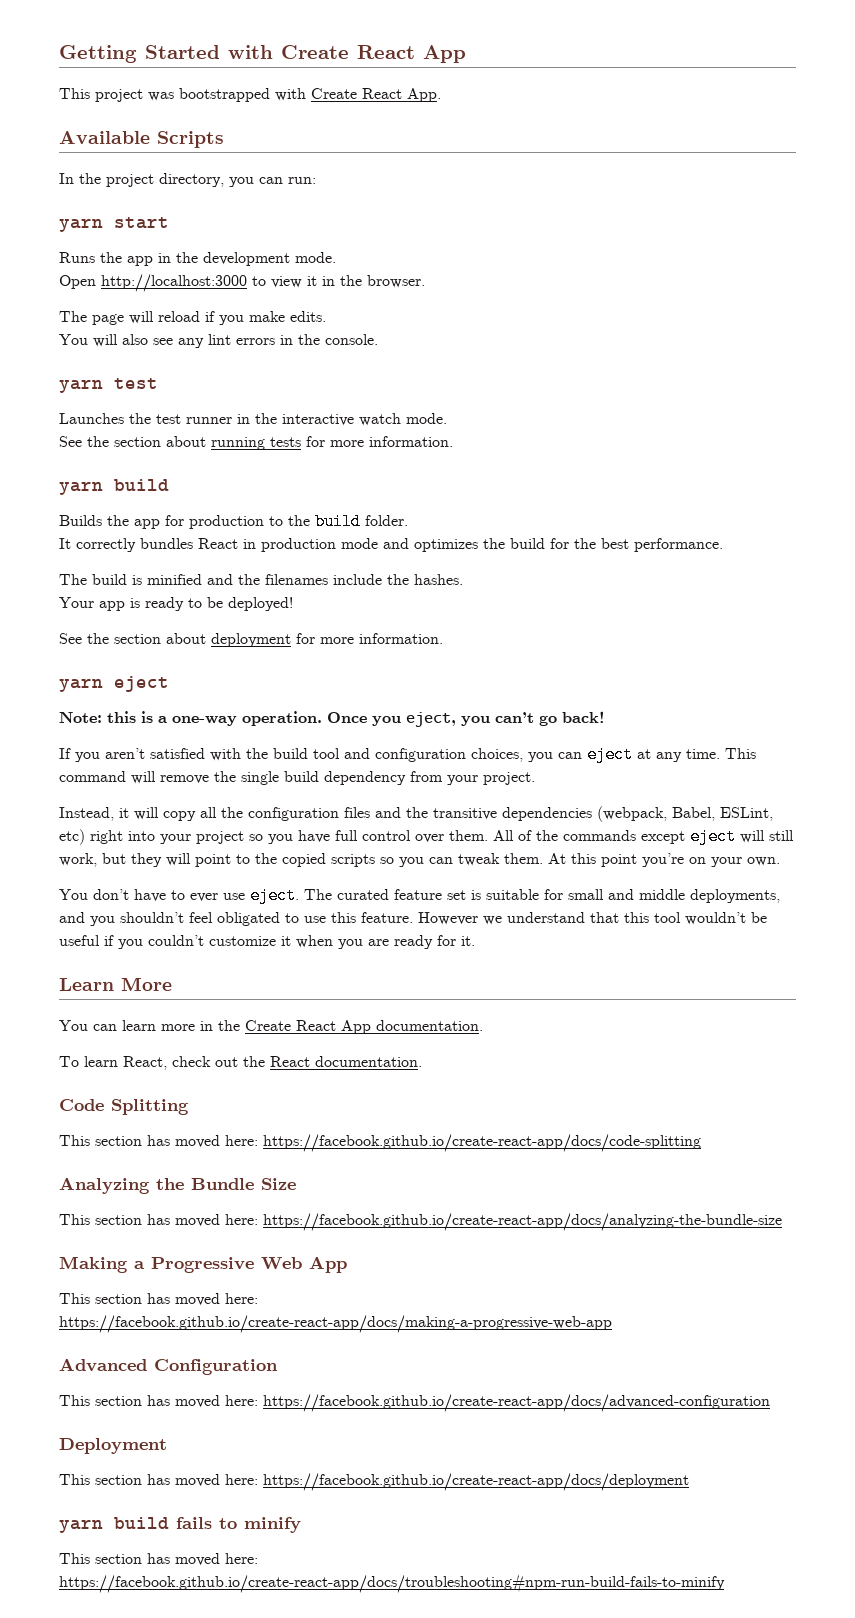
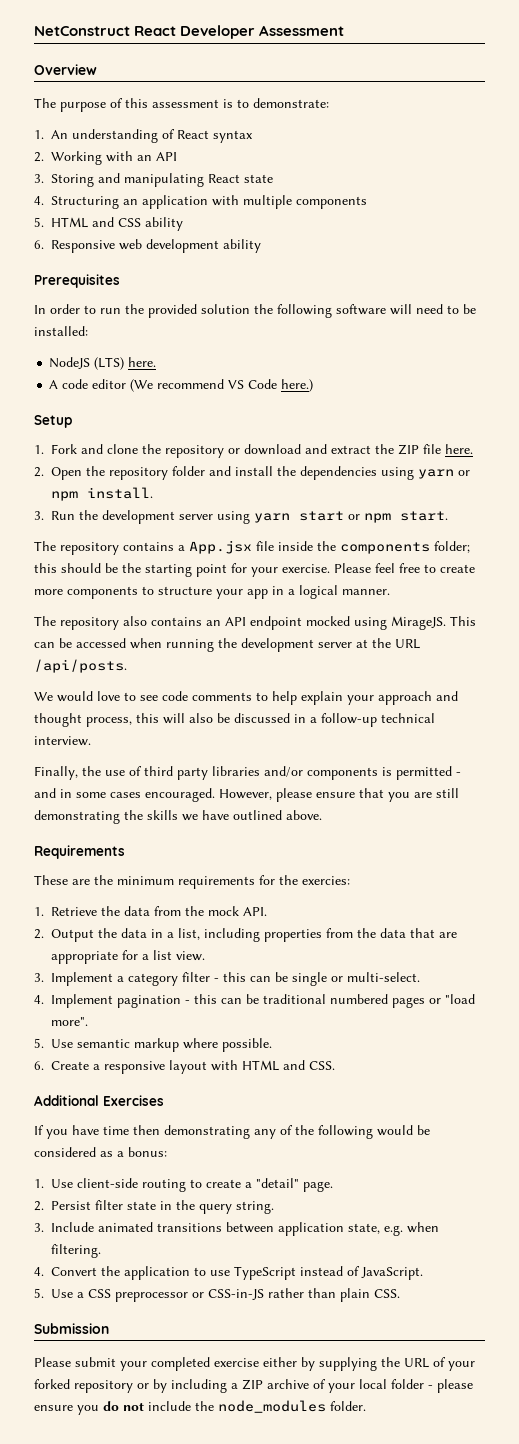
[59,45,466,63] [59,88,441,102] [59,131,224,148] [59,173,316,187] [59,217,169,232] [59,252,336,266] [59,274,425,292] [59,311,326,325] [59,334,378,348] [59,378,158,393] [59,413,447,426] [59,436,453,450] [59,479,169,495] [59,513,408,530] [59,538,723,552] [59,574,463,585] [59,597,293,611] [59,633,443,647] [59,676,169,692] [59,711,605,727] [59,746,756,763] [59,771,535,785] [59,806,773,822] [59,828,794,845] [59,853,780,867] [59,887,780,904] [59,912,767,926] [59,935,475,949] [59,977,172,991] [59,1020,483,1034] [59,1056,422,1070] [59,1099,189,1115] [59,1134,701,1152] [59,1177,296,1194] [59,1213,782,1231] [59,1256,347,1273] [59,1293,258,1306] [59,1315,612,1333] [59,1358,278,1375] [59,1394,770,1412] [59,1438,167,1454] [59,1473,689,1491] [59,1517,301,1533] [59,1553,258,1566] [59,1573,725,1593] Getting Started with Create React App // This project was bootstrapped with Create React App. // Available Scripts // In the project directory, you can run: // yarn start // Runs the app in the development mode. // Open http://localhost:3000 to view it in the browser. // The page will reload if you make edits. // You will also see any lint errors in the console. // yarn test // Launches the test runner in the interactive watch mode. // See the section about running tests for more information. // yarn build // Builds the app for production to the build folder. // It correctly bundles React in production mode and optimizes the build for the best performance. // The build is minified and the filenames include the hashes. // Your app is ready to be deployed! // See the section about deployment for more information. // yarn eject // Note: this is a one-way operation. Once you eject, you can’t go back! // If you aren’t satisfied with the build tool and configuration choices, you can eject at any time. This command will remove the single build dependency from your project. // Instead, it will copy all the configuration files and the transitive dependencies (webpack, Babel, ESLint, etc) right into your project so you have full control over them. All of the commands except eject will still work, but they will point to the copied scripts so you can tweak them. At this point you’re on your own. // You don’t have to ever use eject. The curated feature set is suitable for small and middle deployments, and you shouldn’t feel obligated to use this feature. However we understand that this tool wouldn’t be useful if you couldn’t customize it when you are ready for it. // Learn More // You can learn more in the Create React App documentation. // To learn React, check out the React documentation. // Code Splitting // This section has moved here: https://facebook.github.io/create-react-app/docs/code-splitting // Analyzing the Bundle Size // This section has moved here: https://facebook.github.io/create-react-app/docs/analyzing-the-bundle-size // Making a Progressive Web App // This section has moved here: https://facebook.github.io/create-react-app/docs/making-a-progressive-web-app // Advanced Configuration // This section has moved here: https://facebook.github.io/create-react-app/docs/advanced-configuration // Deployment // This section has moved here: https://facebook.github.io/create-react-app/docs/deployment // yarn build fails to minify // This section has moved here: https://facebook.github.io/create-react-app/docs/troubleshooting#npm-run-build-fails-to-minify -> [34,25,345,39] [34,64,97,75] [34,98,329,112] [34,129,253,143] [34,151,177,165] [34,173,273,187] [34,195,367,209] [34,217,183,231] [34,239,261,253] [34,274,120,288] [34,304,476,318] [34,326,88,336] [49,357,157,370] [49,379,314,392] [34,415,72,428] [34,444,473,458] [34,466,470,480] [51,487,153,501] [34,510,448,524] [34,540,470,555] [34,563,475,577] [34,585,390,599] [34,616,476,630] [34,638,420,652] [34,659,127,673] [34,691,458,705] [34,713,435,727] [34,736,91,746] [34,766,461,780] [34,788,459,802] [34,810,322,824] [34,845,125,859] [34,875,350,889] [34,906,267,916] [34,928,457,942] [51,950,205,964] [34,972,420,986] [34,994,475,1008] [51,1017,88,1026] [34,1038,272,1052] [34,1060,335,1074] [34,1095,164,1106] [34,1125,430,1139] [34,1147,167,1157] [34,1178,333,1192] [34,1200,274,1214] [34,1222,439,1236] [51,1244,101,1258] [34,1266,423,1280] [34,1288,400,1302] [34,1323,109,1334] [34,1357,475,1371] [34,1379,473,1393] [34,1400,366,1415] NetConstruct React Developer Assessment // Overview // The purpose of this assessment is to demonstrate: // 1. An understanding of React syntax // 2. Working with an API // 3. Storing and manipulating React state // 4. Structuring an application with multiple components // 5. HTML and CSS ability // 6. Responsive web development ability // Prerequisites // In order to run the provided solution the following software will need to be installed: // NodeJS (LTS) here. // A code editor (We recommend VS Code here.) // Setup // 1. Fork and clone the repository or download and extract the ZIP file here. // 2. Open the repository folder and install the dependencies using yarn or npm install. // 3. Run the development server using yarn start or npm start. // The repository contains a App.jsx file inside the components folder; this should be the starting point for your exercise. Please feel free to create more components to structure your app in a logical manner. // The repository also contains an API endpoint mocked using MirageJS. This can be accessed when running the development server at the URL /api/posts. // We would love to see code comments to help explain your approach and thought process, this will also be discussed in a follow-up technical interview. // Finally, the use of third party libraries and/or components is permitted - and in some cases encouraged. However, please ensure that you are still demonstrating the skills we have outlined above. // Requirements // These are the minimum requirements for the exercies: // 1. Retrieve the data from the mock API. // 2. Output the data in a list, including properties from the data that are appropriate for a list view. // 3. Implement a category filter - this can be single or multi-select. // 4. Implement pagination - this can be traditional numbered pages or "load more". // 5. Use semantic markup where possible. // 6. Create a responsive layout with HTML and CSS. // Additional Exercises // If you have time then demonstrating any of the following would be considered as a bonus: // 1. Use client-side routing to create a "detail" page. // 2. Persist filter state in the query string. // 3. Include animated transitions between application state, e.g. when filtering. // 4. Convert the application to use TypeScript instead of JavaScript. // 5. Use a CSS preprocessor or CSS-in-JS rather than plain CSS. // Submission // Please submit your completed exercise either by supplying the URL of your forked repository or by including a ZIP archive of your local folder - please ensure you do not include the node_modules folder.

